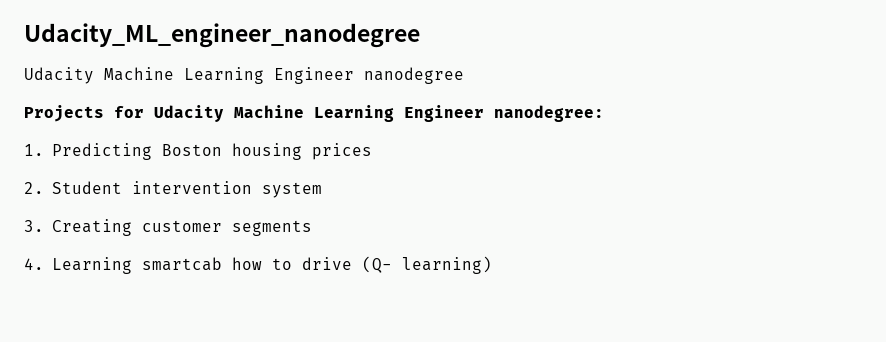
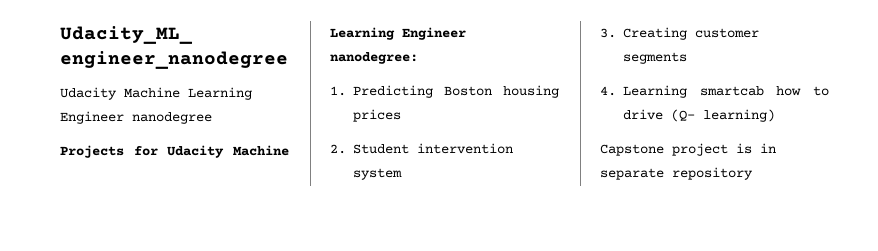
(493, 265) none -> [600,143,776,156] [600,167,753,180] // Capstone project is in separate repository

